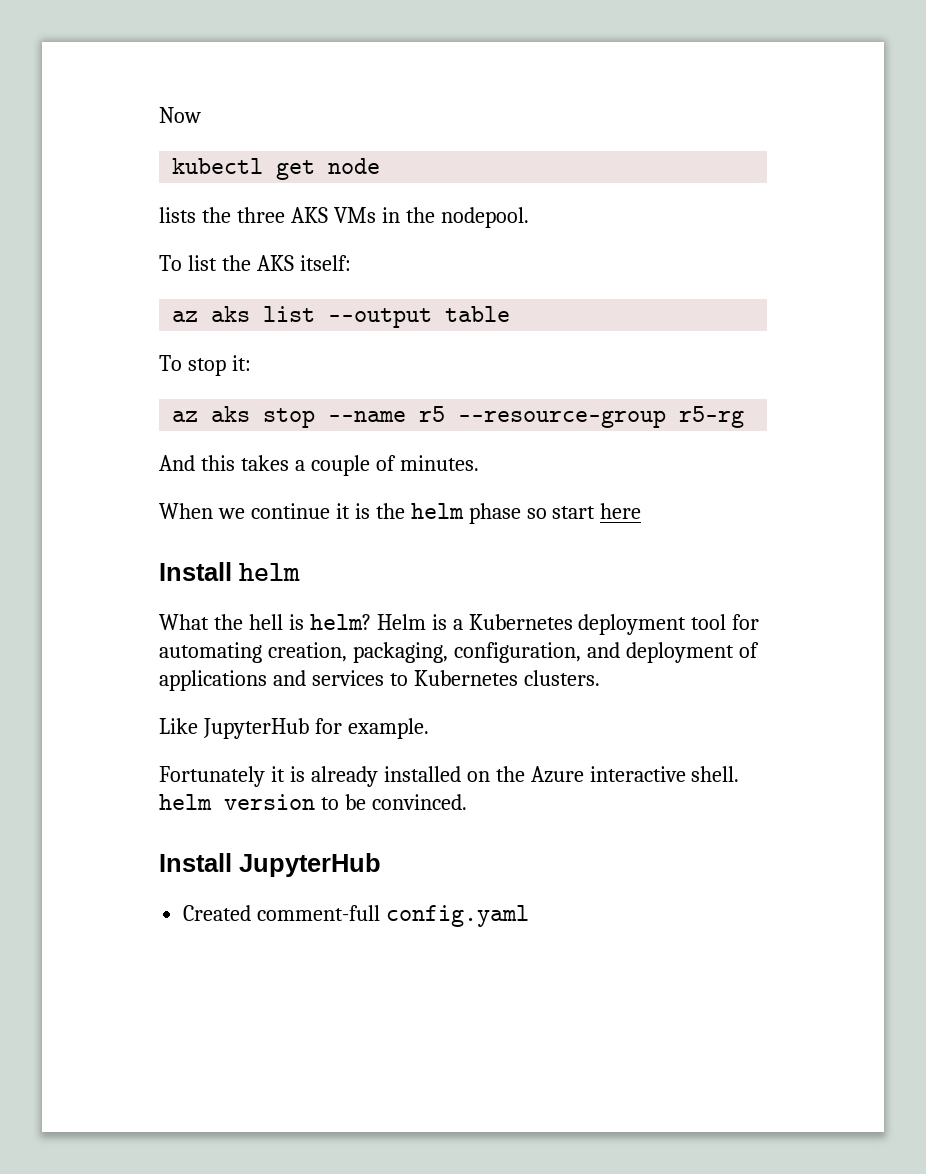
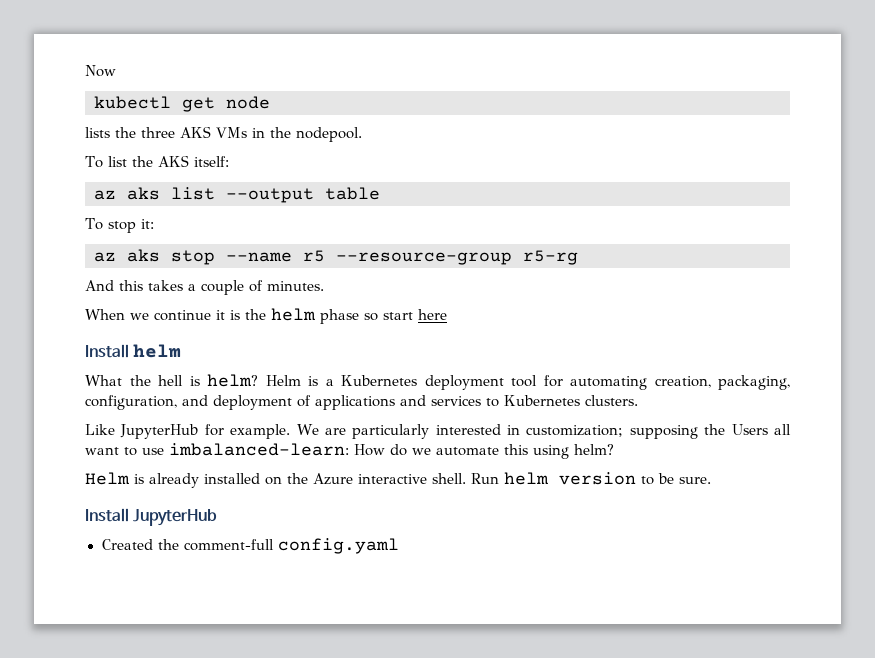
[159,766,285,787] // Fortunately it -> [296,424,791,439] [85,443,614,459] [85,472,130,485] We are particularly interested in customization; supposing the Users all want to use imbalanced-learn: How do we automate this using helm? // Helm
(740, 774) none -> [471,473,499,484] Run
[371,794,467,810] convinced. -> [679,477,711,484] sure.
(252, 913) none -> [157,539,179,550] the

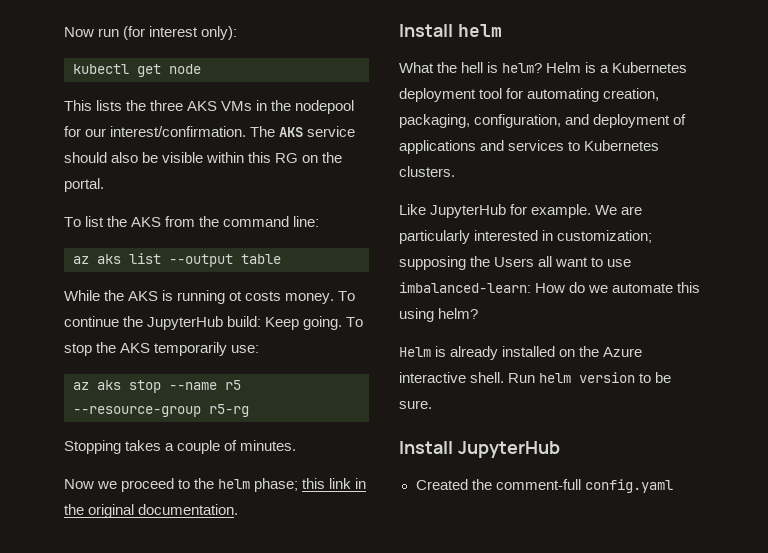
[85,65,116,77] Now -> [64,26,238,40] Now run (for interest only):
(270, 102) none -> [64,100,92,111] This
[296,127,362,142] nodepool. -> [295,100,355,114] [64,126,356,137] [64,152,343,163] [64,178,104,192] nodepool for our interest/confirmation. The AKS service should also be visible within this RG on the portal.
[193,156,229,167] itself: -> [165,216,320,227] from the command line:
[85,218,154,233] To stop it: -> [64,290,356,304] [64,316,364,330] [64,342,260,356] While the AKS is running ot costs money. To continue the JupyterHub build: Keep going. To stop the AKS temporarily use:
[85,280,143,291] And this -> [64,440,121,454] Stopping
[85,308,447,324] When we continue it is the helm phase so start here -> [64,478,367,492] [64,504,239,518] Now we proceed to the helm phase; this link in the original documentation.

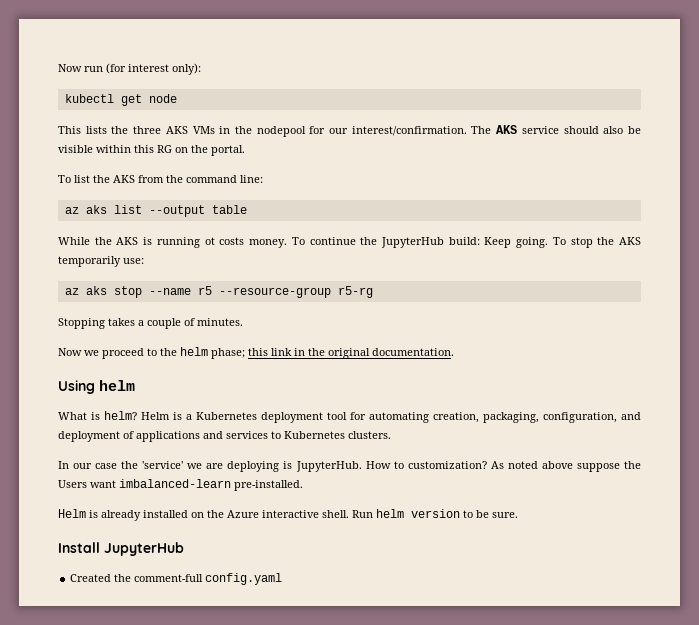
[399,24,453,37] Install -> [58,380,95,394] Using
[437,62,484,73] the hell -> (87, 416) none
[399,204,643,218] [399,230,653,244] [399,256,632,270] [399,282,701,293] [399,308,479,322] Like JupyterHub for example. We are particularly interested in customization; supposing the Users all want to use imbalanced-learn: How do we automate this using helm? -> [58,461,641,472] [58,479,303,491] In our case the 'service' we are deploying is JupyterHub. How to customization? As noted above suppose the Users want imbalanced-learn pre-installed.

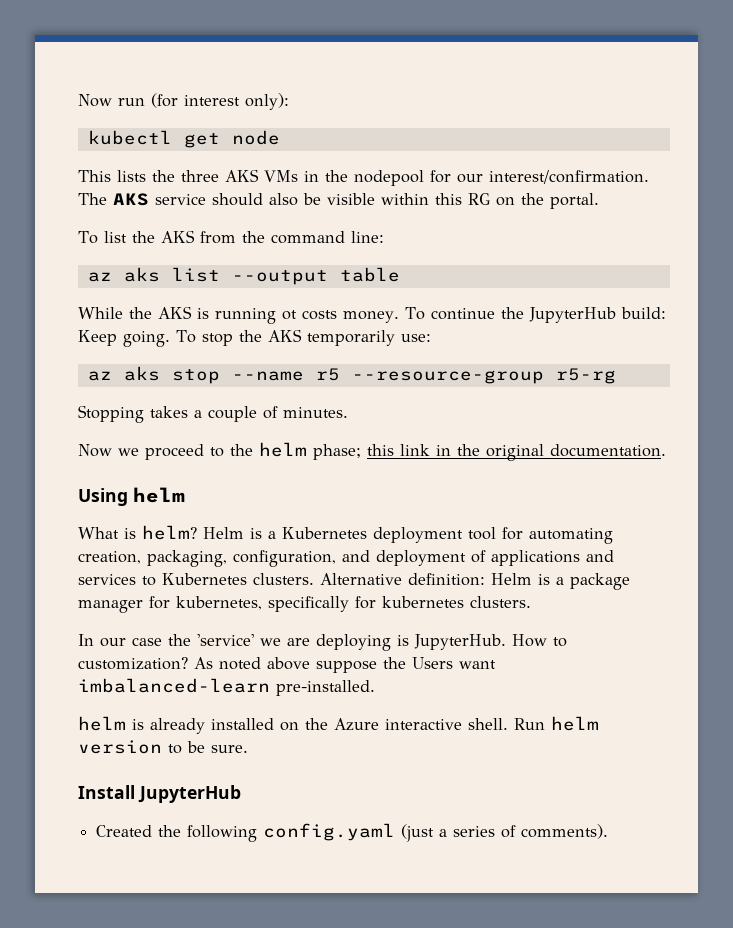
(391, 435) none -> [320,573,630,590] [78,596,531,613] Alternative definition: Helm is a package manager for kubernetes, specifically for kubernetes clusters.
[58,509,86,518] Helm -> [78,716,126,731] helm
[134,573,283,585] comment-full config.yaml -> [187,823,609,842] following config.yaml (just a series of comments).

